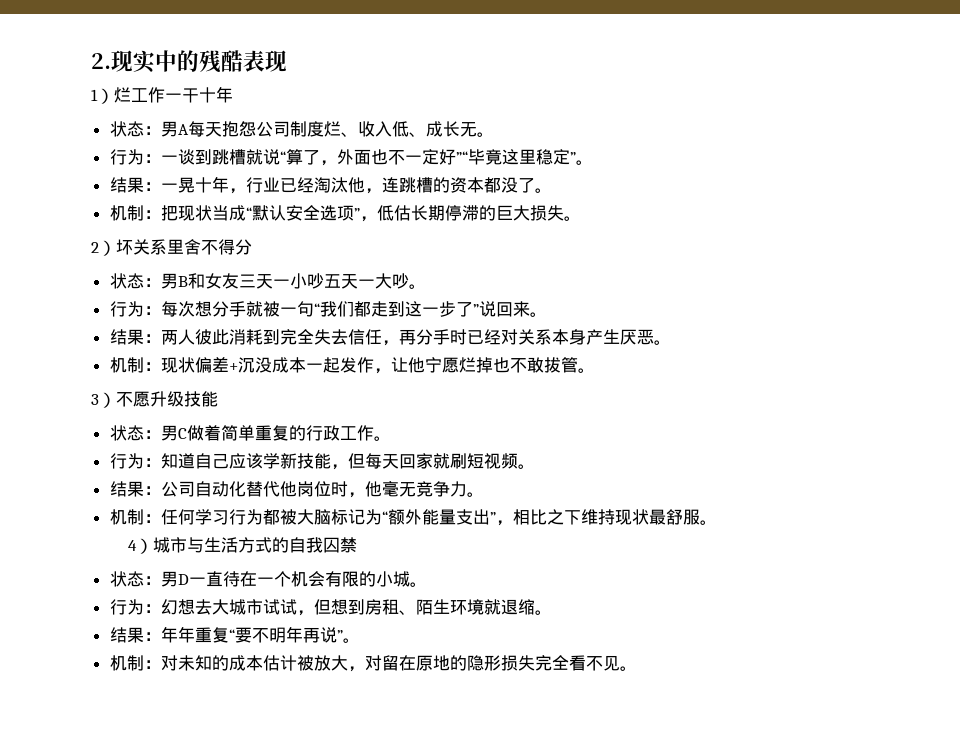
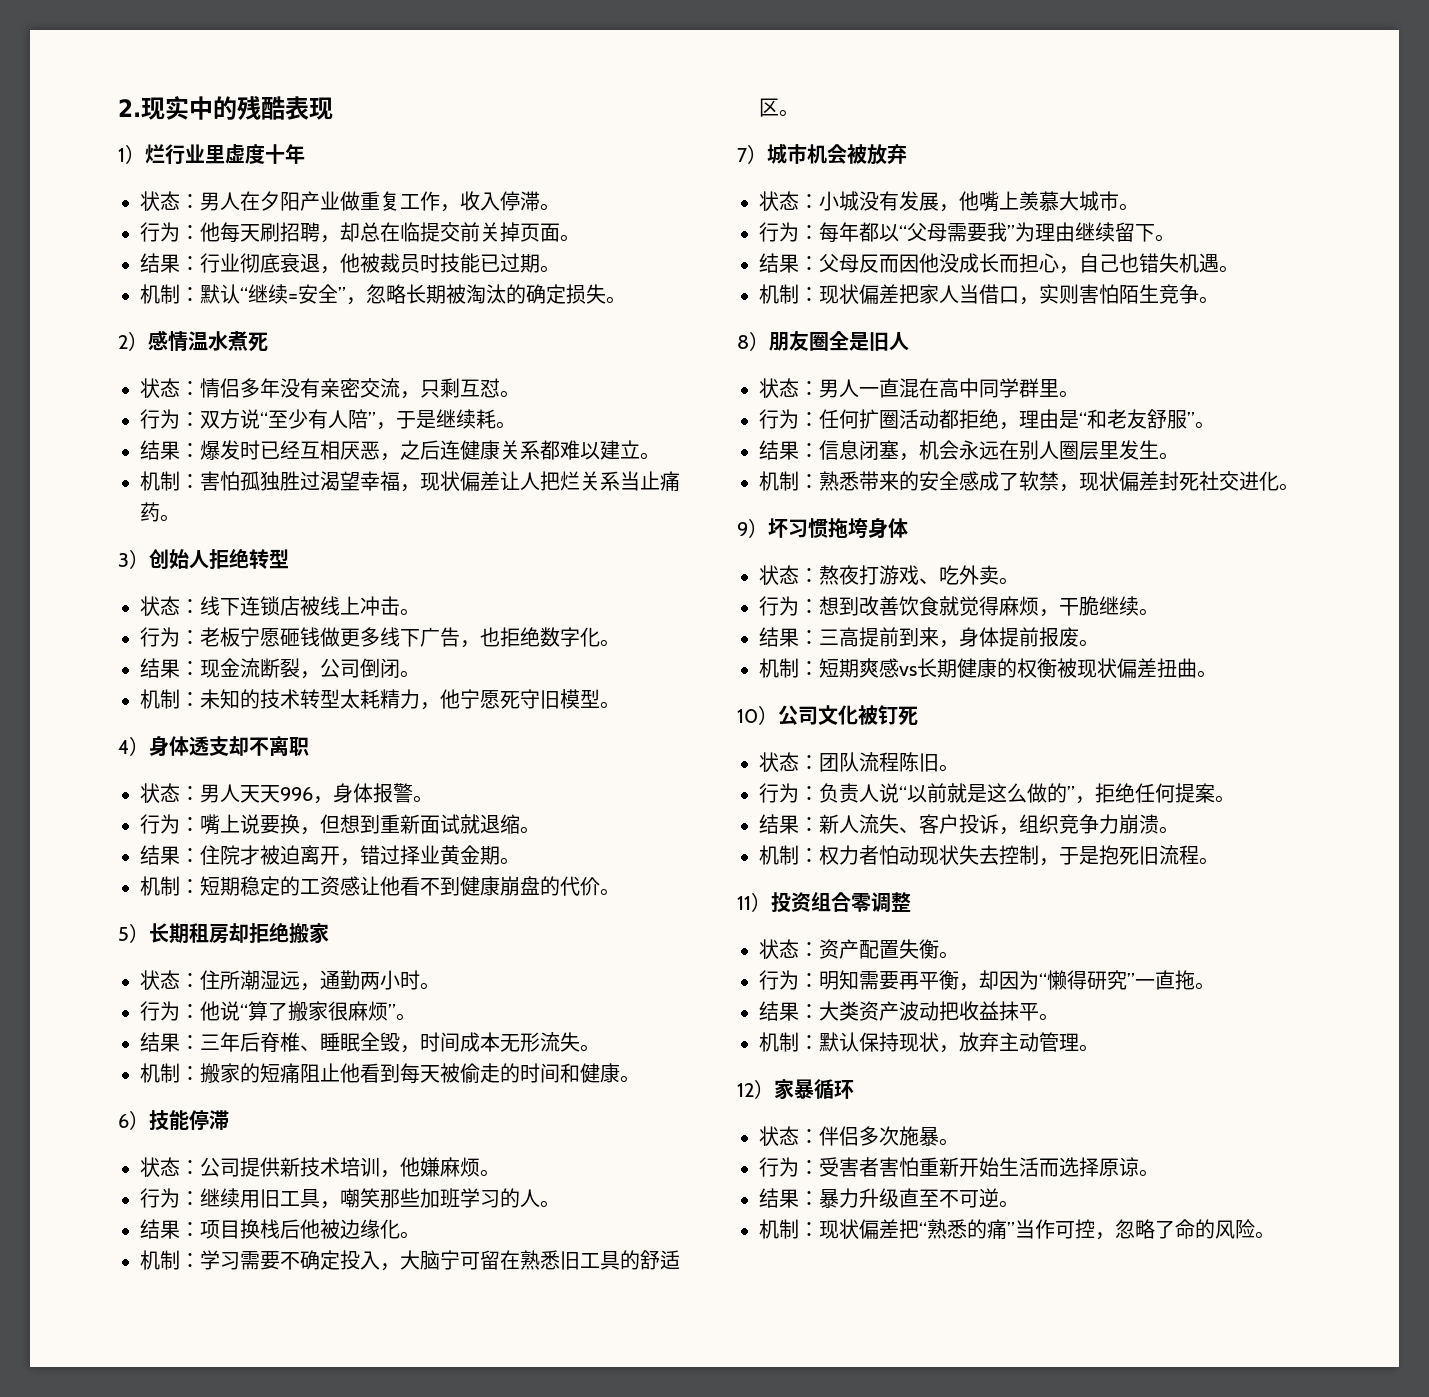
[131,87,199,103] 工作一干 -> [165,144,265,165] 行业里虚度
[177,121,494,137] [109,149,593,166] [109,176,552,194] [109,205,581,222] [91,239,252,256] [109,273,426,289] [109,301,547,317] [109,329,671,346] [109,357,595,374] [91,391,218,408] [109,425,391,441] [109,453,535,470] [109,480,484,498] [109,509,717,526] [127,537,357,554] [109,571,427,587] [109,599,552,616] [109,626,360,643] [109,655,620,672] A每天抱怨公司制度烂、收入低、成长无。 // 行为：一谈到跳槽就说“算了，外面也不一定好”“毕竟这里稳定”。 // 结果：一晃十年，行业已经淘汰他，连跳槽的资本都没了。 // 机制：把现状当成“默认安全选项”，低估长期停滞的巨大损失。 // 2）坏关系里舍不得分 // 状态：男B和女友三天一小吵五天一大吵。 // 行为：每次想分手就被一句“我们都走到这一步了”说回来。 // 结果：两人彼此消耗到完全失去信任，再分手时已经对关系本身产生厌恶。 // 机制：现状偏差+沉没成本一起发作，让他宁愿烂掉也不敢拔管。 // 3）不愿升级技能 // 状态：男C做着简单重复的行政工作。 // 行为：知道自己应该学新技能，但每天回家就刷短视频。 // 结果：公司自动化替代他岗位时，他毫无竞争力。 // 机制：任何学习行为都被大脑标记为“额外能量支出”，相比之下维持现状最舒服。 // 4）城市与生活方式的自我囚禁 // 状态：男D一直待在一个机会有限的小城。 // 行为：幻想去大城市试试，但想到房租、陌生环境就退缩。 // 结果：年年重复“要不明年再说”。 // 机制：对未知的成本估计被放大，对留在原地的隐形损失完全看不见 -> [220,191,560,212] [140,222,580,243] [140,253,560,274] [140,284,626,305] [118,330,268,352] [140,378,520,399] [140,409,516,430] [140,440,660,461] [140,471,680,492] [140,502,180,522] [118,548,289,569] [140,596,420,616] [140,627,620,648] [140,658,420,679] [140,689,620,710] [118,736,309,756] [140,783,433,804] [140,814,540,835] [140,845,520,866] [140,876,620,896] [118,922,329,944] [140,970,440,991] [140,1001,416,1021] [140,1032,600,1053] [140,1063,640,1084] [118,1110,229,1131] [140,1157,500,1178] [140,1188,560,1209] [140,1219,420,1239] [140,1250,680,1271] [759,98,799,117] [737,144,907,165] [759,191,1139,212] [759,222,1175,243] [759,253,1239,274] [759,284,1219,305] [737,331,909,351] [759,378,1079,398] [759,409,1215,430] [759,440,1179,461] [759,471,1299,492] [737,518,908,538] [759,565,1019,585] [759,596,1159,617] [759,627,1099,648] [759,658,1217,679] [737,705,918,726] [759,752,959,772] [759,783,1235,804] [759,814,1179,835] [759,845,1219,866] [737,892,911,913] [759,939,959,959] [759,970,1215,991] [759,1001,1059,1021] [759,1032,1099,1053] [737,1079,854,1099] [759,1126,959,1146] [759,1157,1159,1177] [759,1188,1019,1208] [759,1219,1255,1240] 人在夕阳产业做重复工作，收入停滞。 // 行为：他每天刷招聘，却总在临提交前关掉页面。 // 结果：行业彻底衰退，他被裁员时技能已过期。 // 机制：默认“继续=安全”，忽略长期被淘汰的确定损失。 // 2）感情温水煮死 // 状态：情侣多年没有亲密交流，只剩互怼。 // 行为：双方说“至少有人陪”，于是继续耗。 // 结果：爆发时已经互相厌恶，之后连健康关系都难以建立。 // 机制：害怕孤独胜过渴望幸福，现状偏差让人把烂关系当止痛药。 // 3）创始人拒绝转型 // 状态：线下连锁店被线上冲击。 // 行为：老板宁愿砸钱做更多线下广告，也拒绝数字化。 // 结果：现金流断裂，公司倒闭。 // 机制：未知的技术转型太耗精力，他宁愿死守旧模型。 // 4）身体透支却不离职 // 状态：男人天天996，身体报警。 // 行为：嘴上说要换，但想到重新面试就退缩。 // 结果：住院才被迫离开，错过择业黄金期。 // 机制：短期稳定的工资感让他看不到健康崩盘的代价。 // 5）长期租房却拒绝搬家 // 状态：住所潮湿远，通勤两小时。 // 行为：他说“算了搬家很麻烦”。 // 结果：三年后脊椎、睡眠全毁，时间成本无形流失。 // 机制：搬家的短痛阻止他看到每天被偷走的时间和健康。 // 6）技能停滞 // 状态：公司提供新技术培训，他嫌麻烦。 // 行为：继续用旧工具，嘲笑那些加班学习的人。 // 结果：项目换栈后他被边缘化。 // 机制：学习需要不确定投入，大脑宁可留在熟悉旧工具的舒适区。 // 7）城市机会被放弃 // 状态：小城没有发展，他嘴上羡慕大城市。 // 行为：每年都以“父母需要我”为理由继续留下。 // 结果：父母反而因他没成长而担心，自己也错失机遇。 // 机制：现状偏差把家人当借口，实则害怕陌生竞争。 // 8）朋友圈全是旧人 // 状态：男人一直混在高中同学群里。 // 行为：任何扩圈活动都拒绝，理由是“和老友舒服”。 // 结果：信息闭塞，机会永远在别人圈层里发生。 // 机制：熟悉带来的安全感成了软禁，现状偏差封死社交进化。 // 9）坏习惯拖垮身体 // 状态：熬夜打游戏、吃外卖。 // 行为：想到改善饮食就觉得麻烦，干脆继续。 // 结果：三高提前到来，身体提前报废。 // 机制：短期爽感vs长期健康的权衡被现状偏差扭曲。 // 10）公司文化被钉死 // 状态：团队流程陈旧。 // 行为：负责人说“以前就是这么做的”，拒绝任何提案。 // 结果：新人流失、客户投诉，组织竞争力崩溃。 // 机制：权力者怕动现状失去控制，于是抱死旧流程。 // 11）投资组合零调整 // 状态：资产配置失衡。 // 行为：明知需要再平衡，却因为“懒得研究”一直拖。 // 结果：大类资产波动把收益抹平。 // 机制：默认保持现状，放弃主动管理。 // 12）家暴循环 // 状态：伴侣多次施暴。 // 行为：受害者害怕重新开始生活而选择原谅。 // 结果：暴力升级直至不可逆。 // 机制：现状偏差把“熟悉的痛”当作可控，忽略了命的风险

